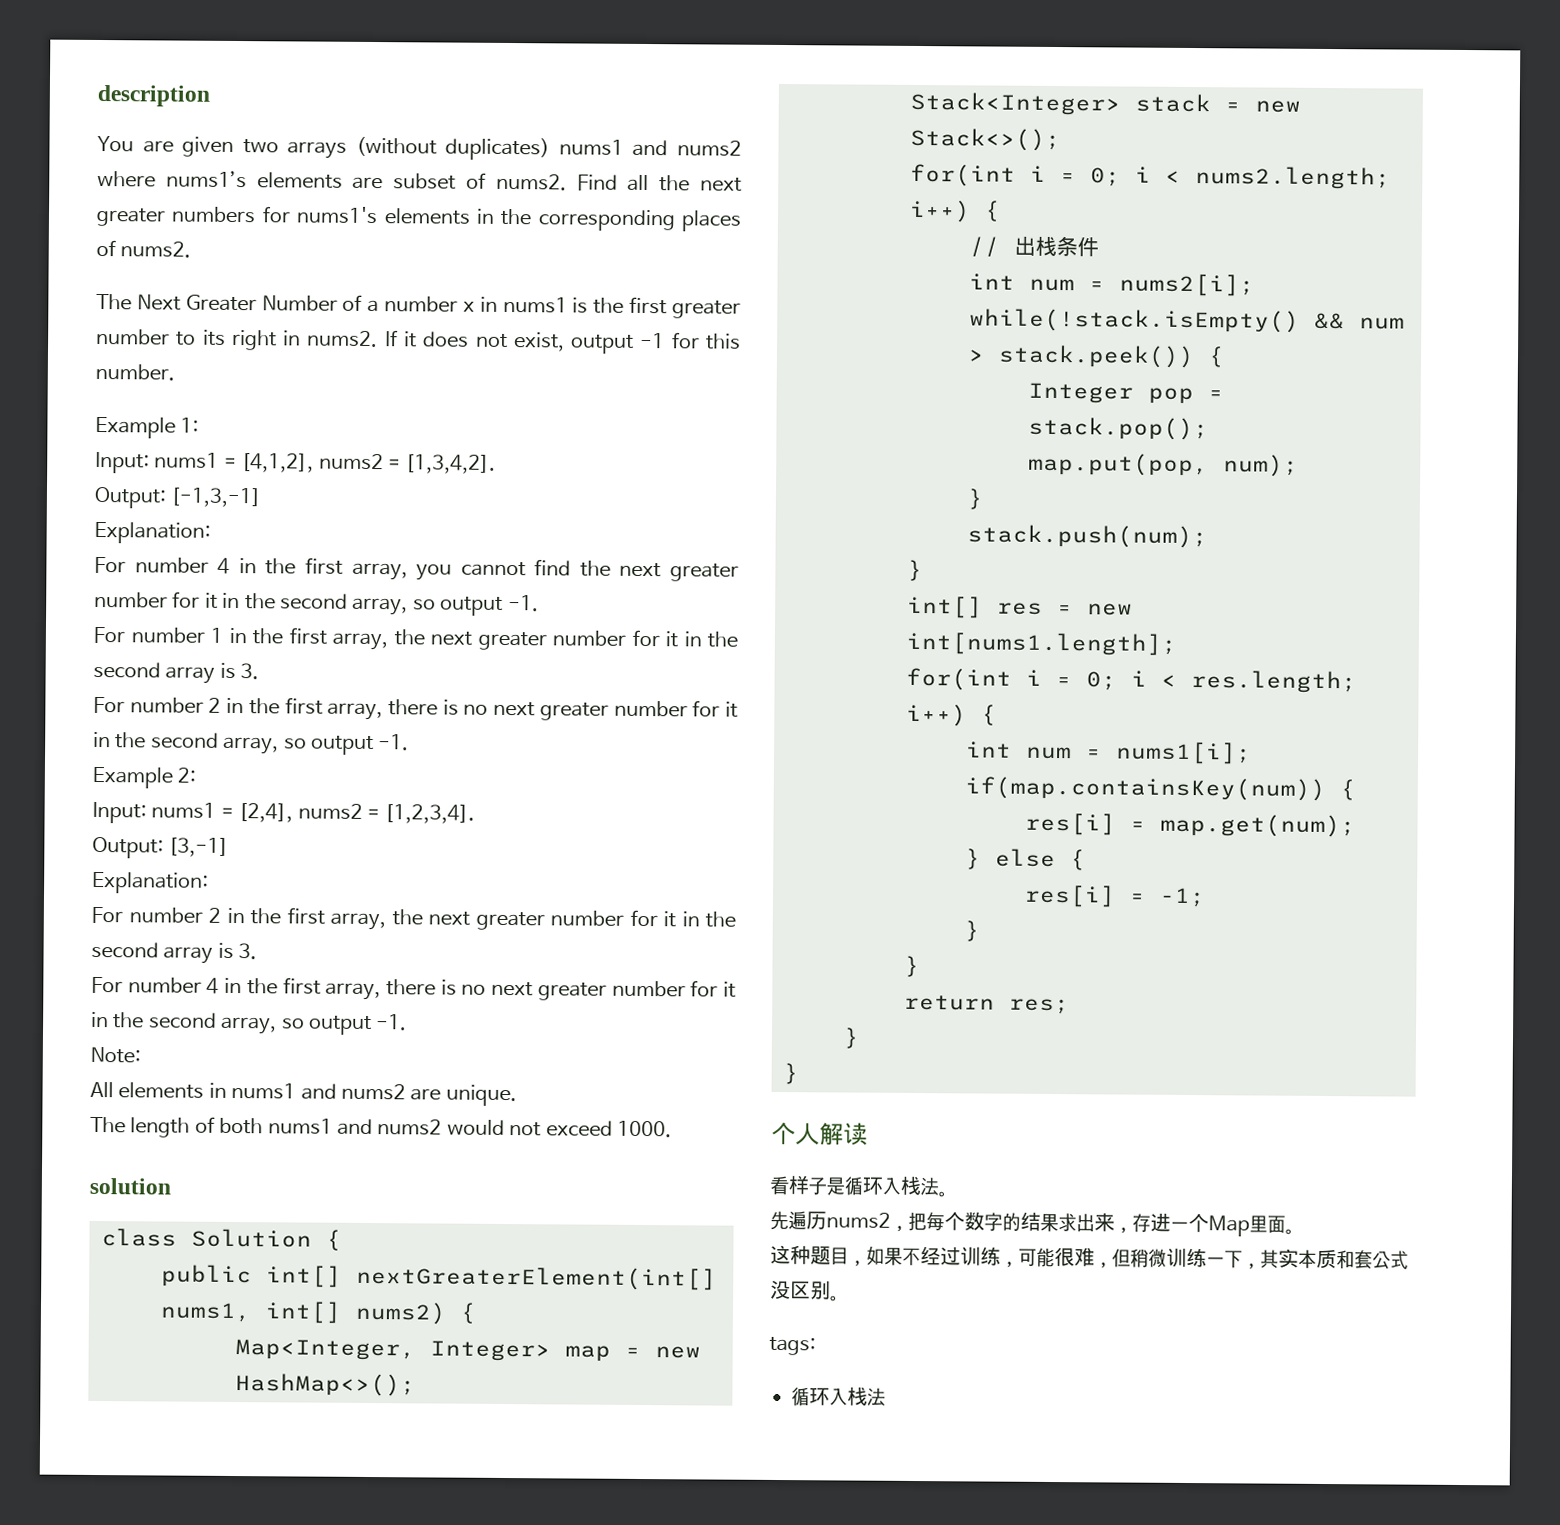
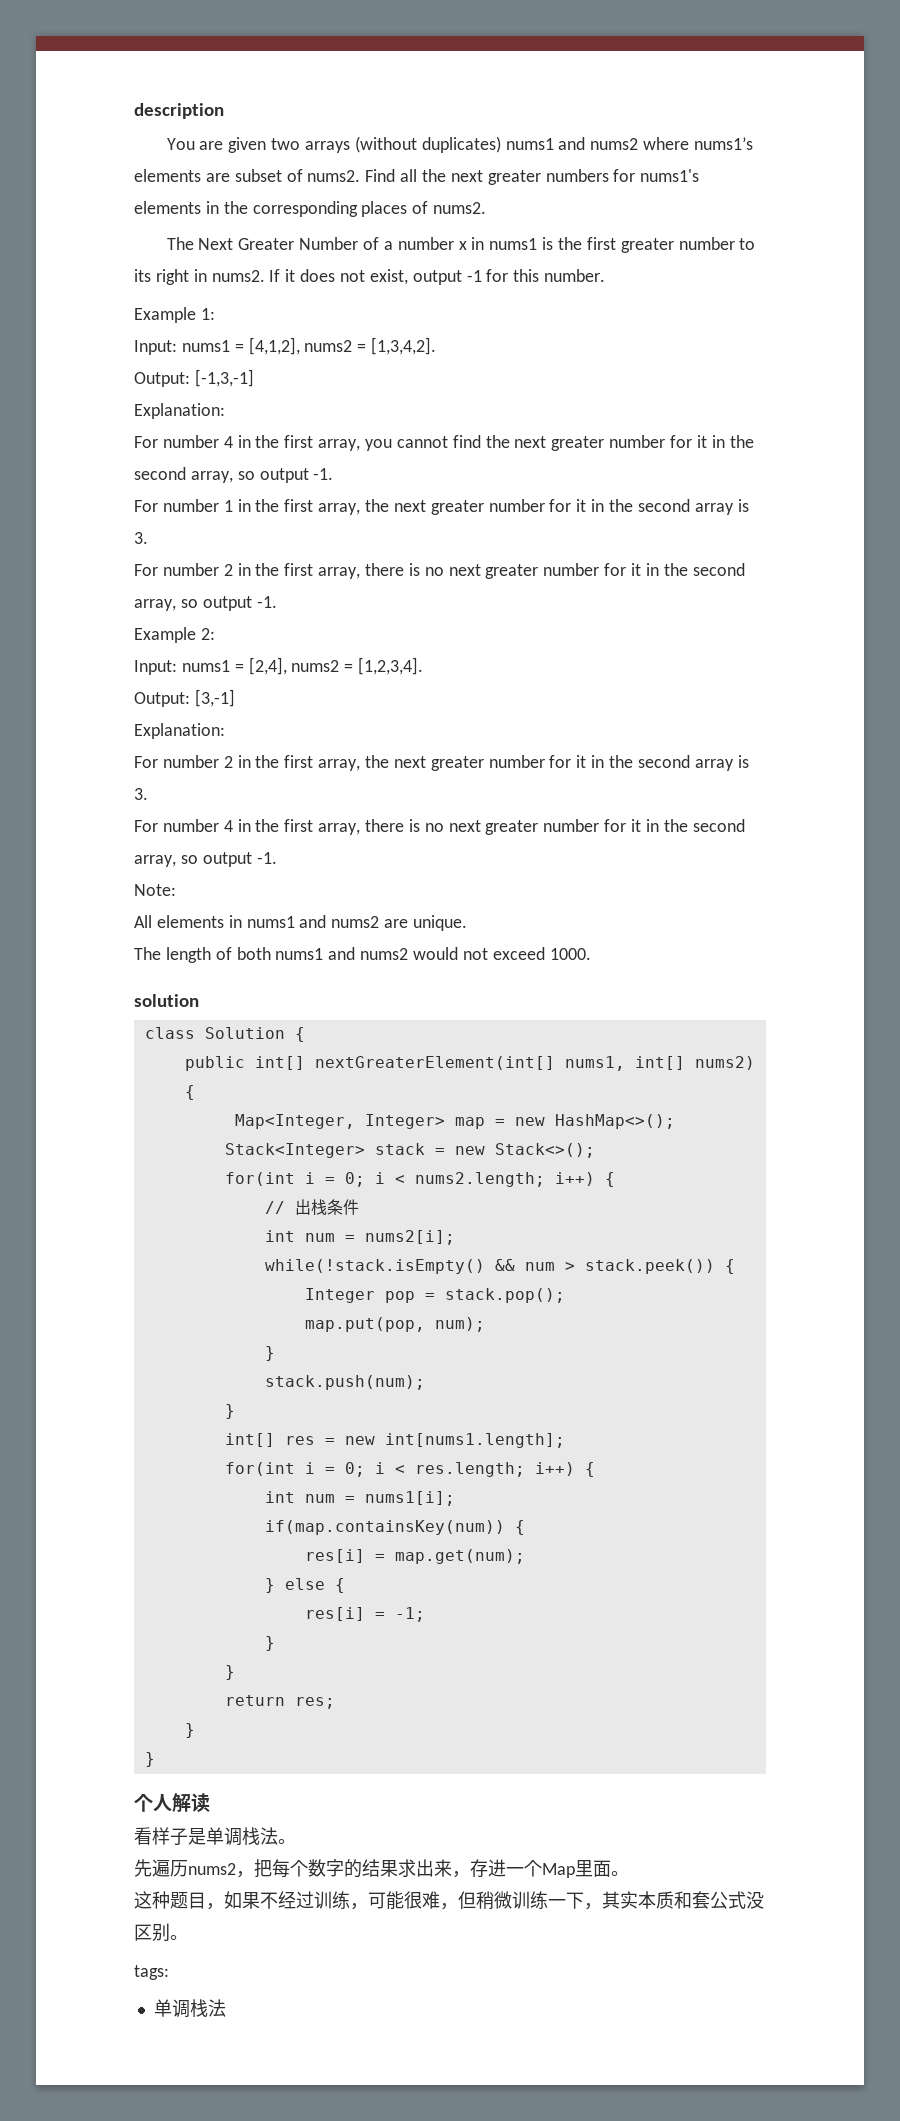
[844,1176,901,1196] 循环入 -> [206,1827,242,1846] 单调
[791,1387,848,1407] 循环入 -> [153,1999,190,2018] 单调

